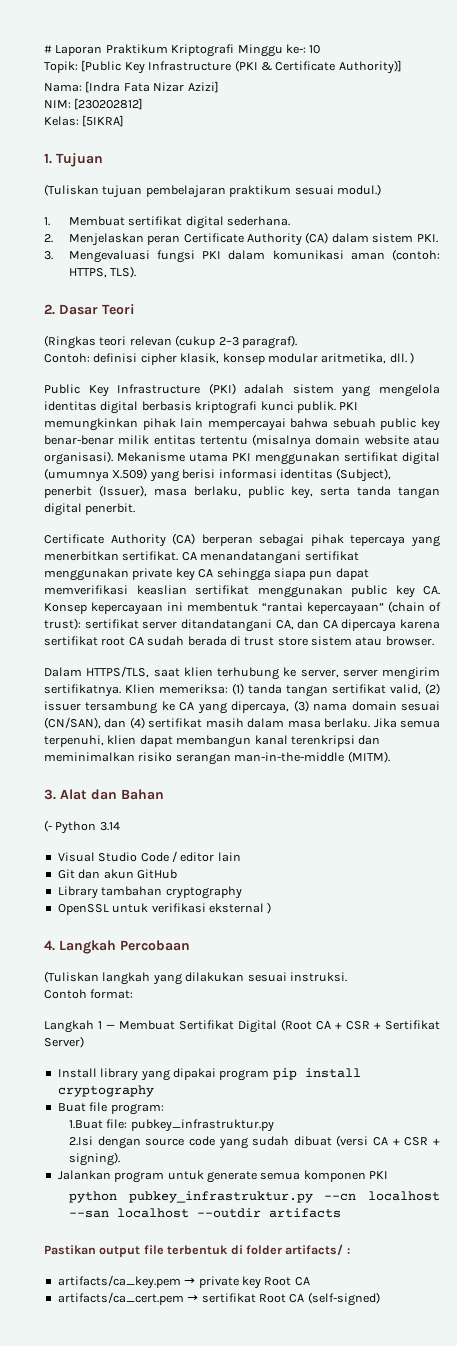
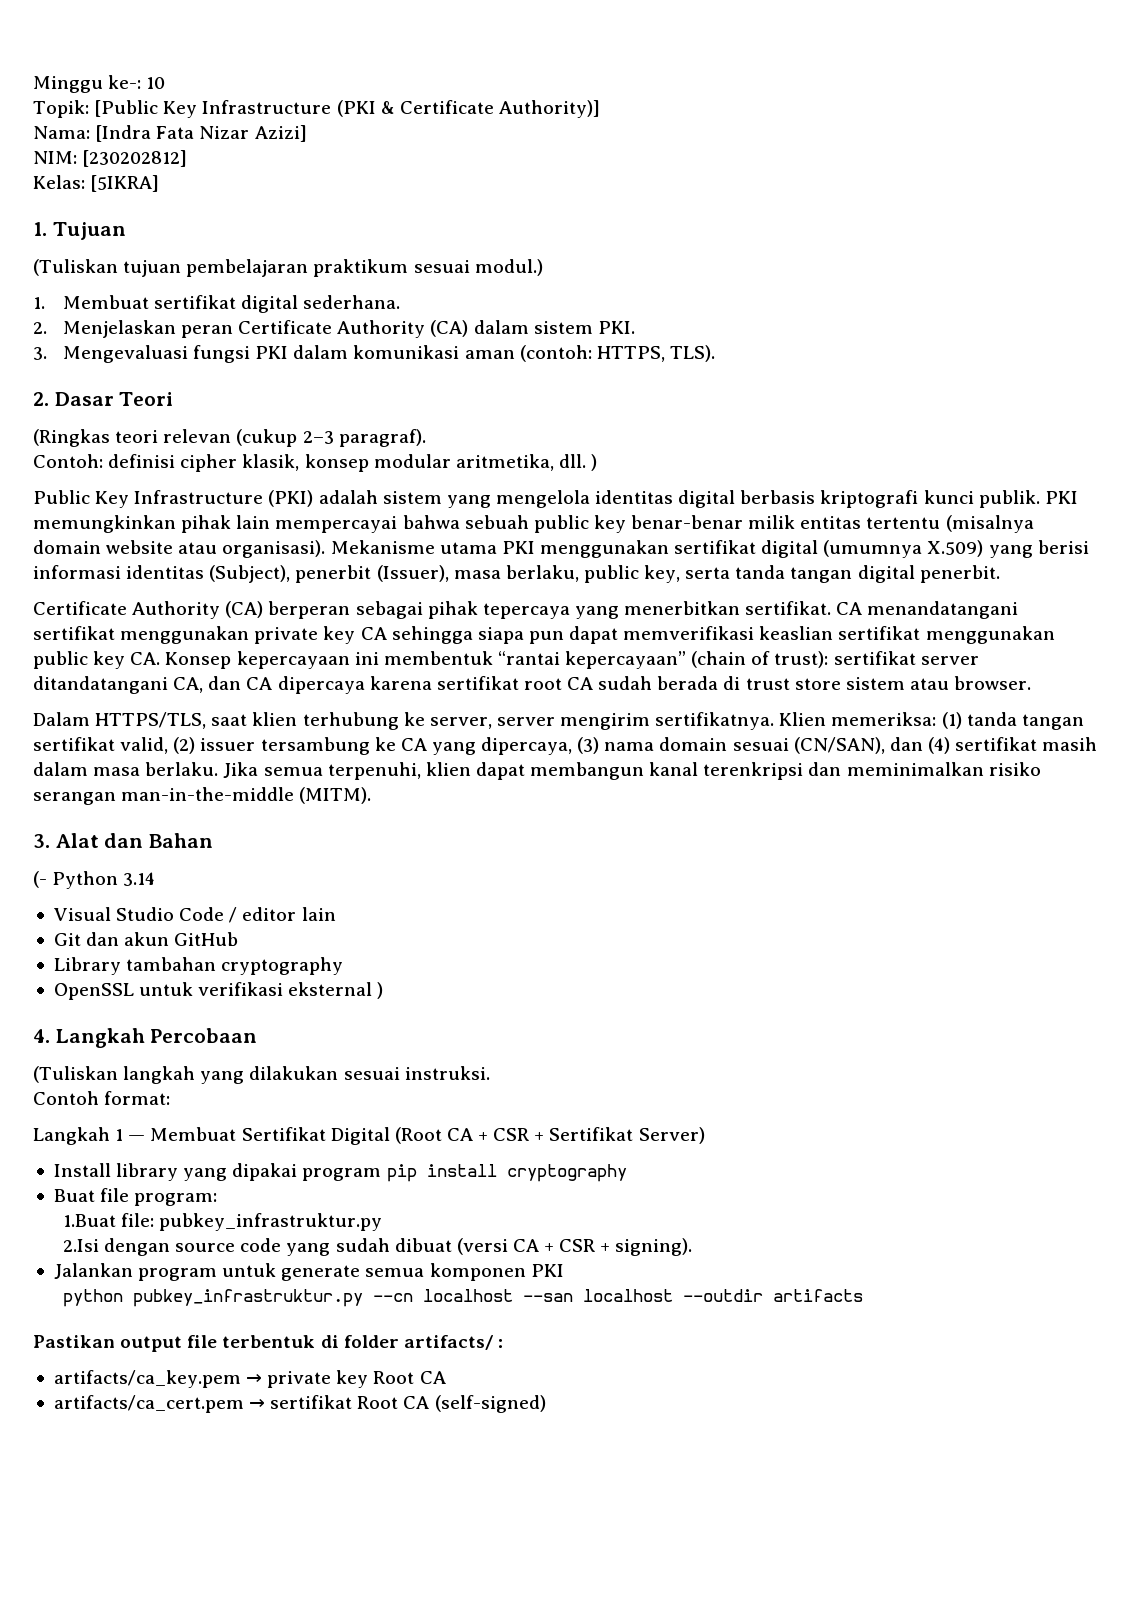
[44,44,235,57] # Laporan Praktikum Kriptografi -> (33, 84) none

